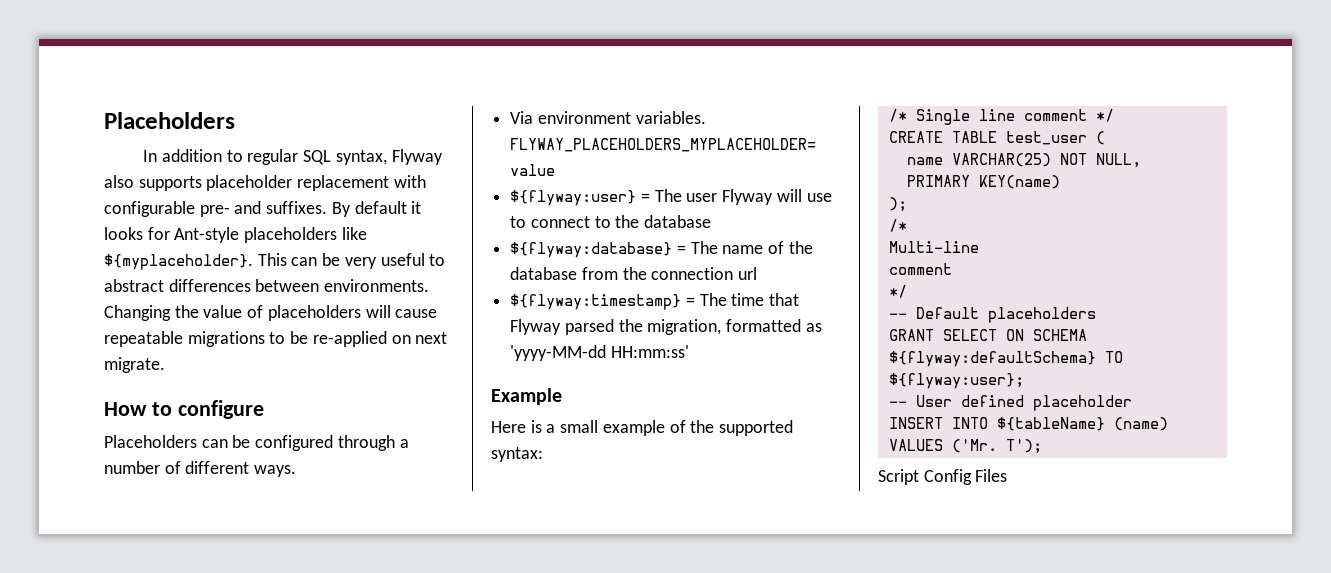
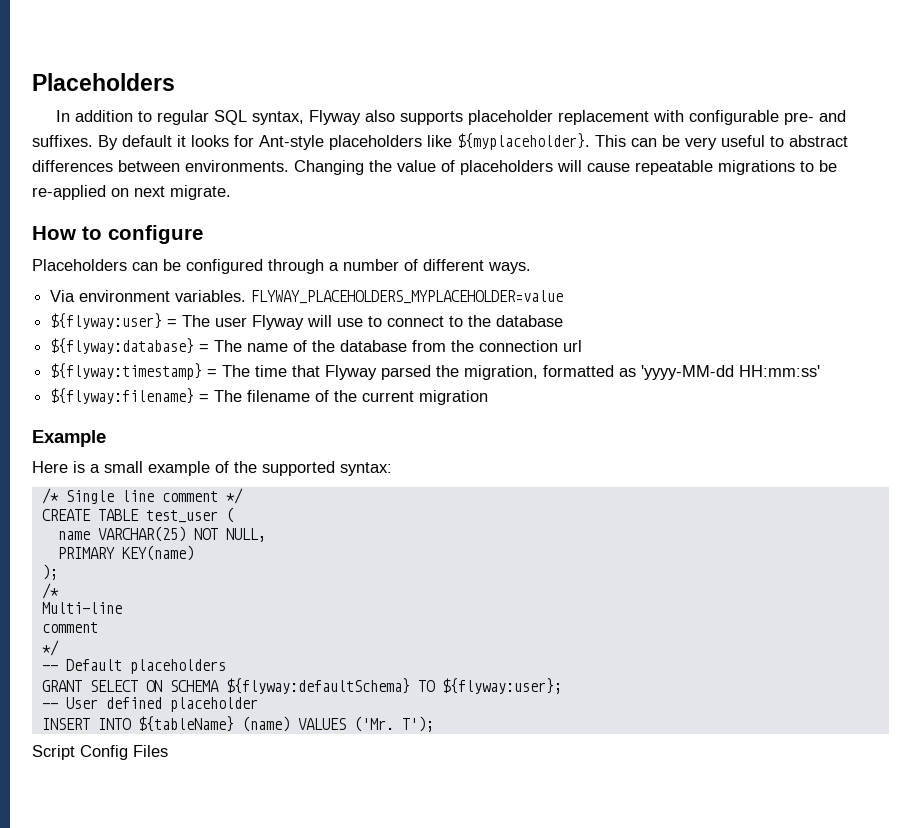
(689, 351) none -> [50,388,489,405] // ${flyway:filename} = The filename of the current migration

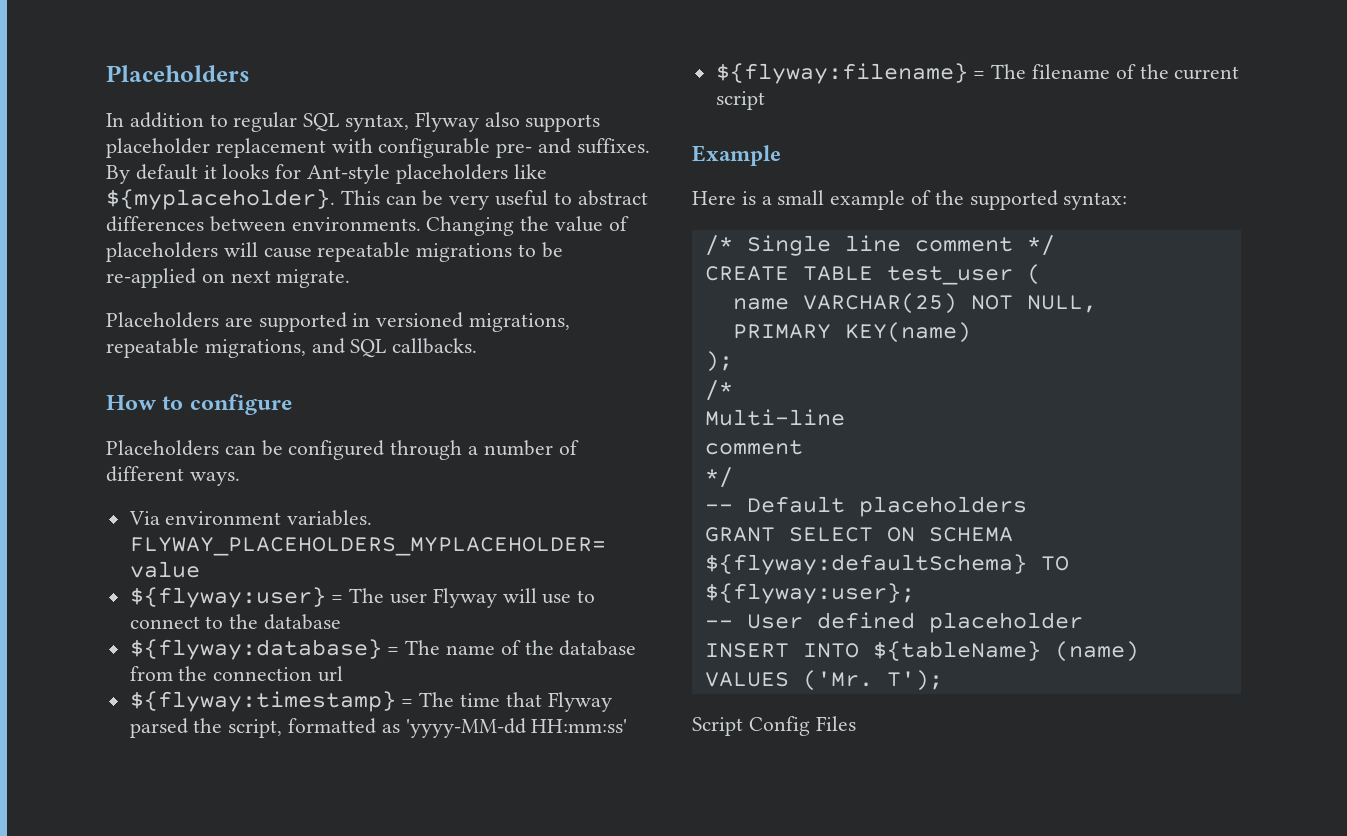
(231, 192) none -> [106,312,571,332] [106,338,478,358] // Placeholders are supported in versioned migrations, repeatable migrations, and SQL callbacks.
[464,365,539,380] migration, -> [228,719,283,738] script,
[419,390,489,405] migration -> [715,91,765,110] script

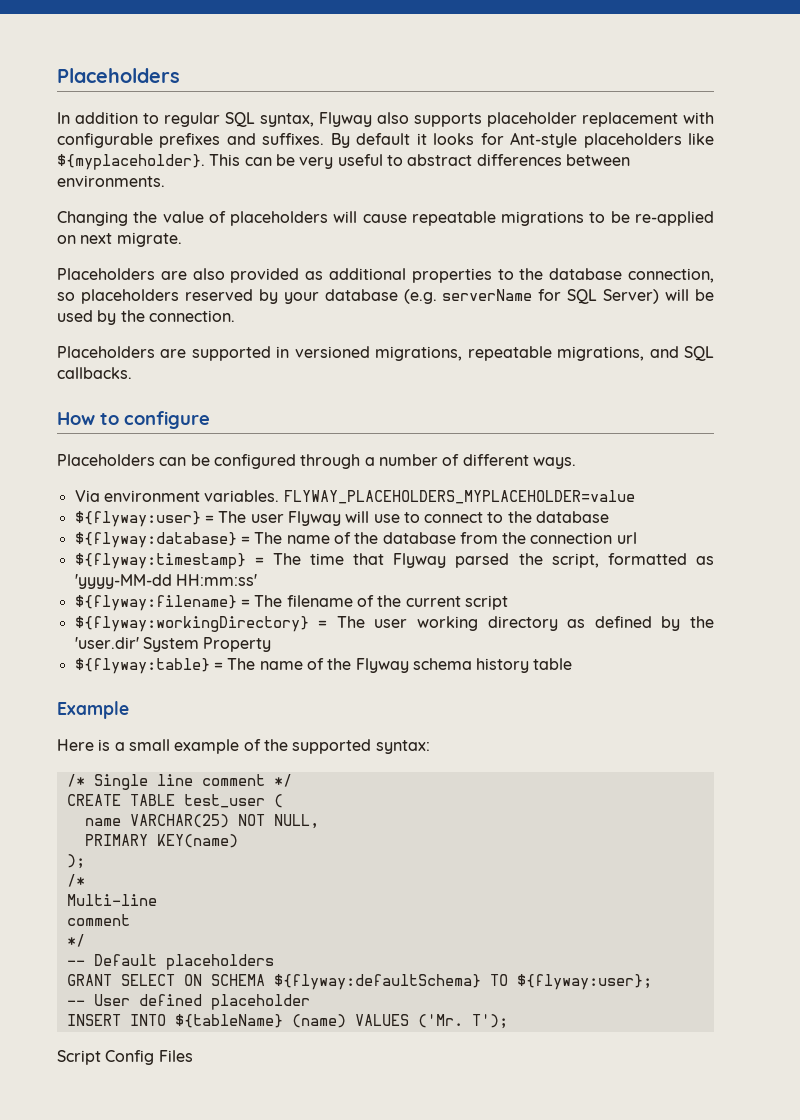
[496,143,533,158] pre- -> [159,133,221,148] prefixes
(421, 224) none -> (165, 181) //
(351, 278) none -> [57,268,714,283] [57,289,715,304] [57,310,235,325] // Placeholders are also provided as additional properties to the database connection, so placeholders reserved by your database (e.g. serverName for SQL Server) will be used by the connection.
(765, 100) none -> [74,616,715,632] [74,637,272,652] [74,658,573,674] // ${flyway:workingDirectory} = The user working directory as defined by the 'user.dir' System Property // ${flyway:table} = The name of the Flyway schema history table

